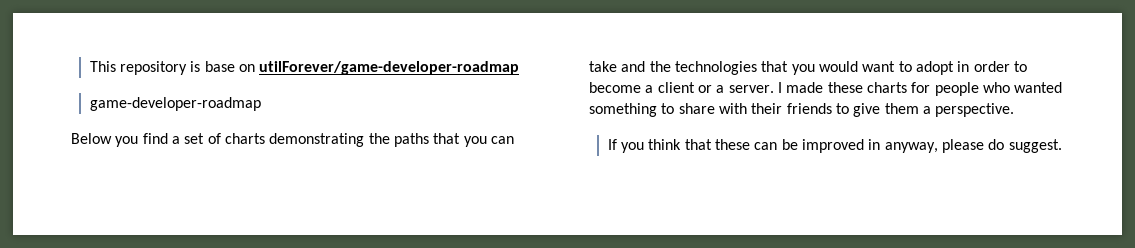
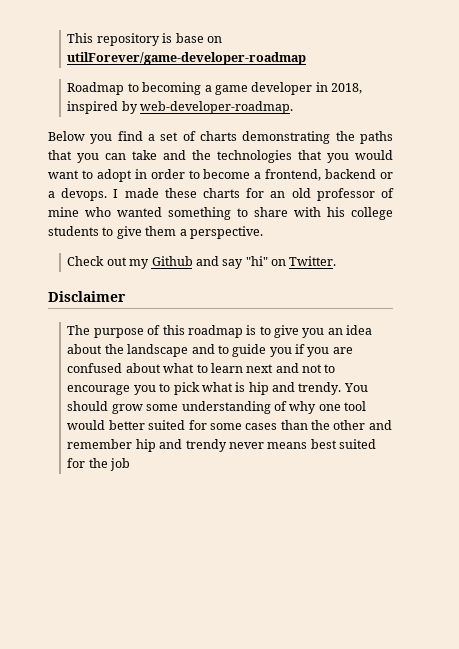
[89,97,261,111] game-developer-roadmap -> [67,82,362,95] [67,101,294,114] Roadmap to becoming a game developer in 2018, inspired by web-developer-roadmap.
[657,82,695,93] client -> [265,169,377,181] frontend, backend
[728,85,774,93] server. -> [61,188,108,201] devops.
[934,82,979,96] people -> [270,188,394,201] [48,207,79,217] an old professor of mine
[751,103,832,114] their friends -> [327,207,393,220] [48,226,99,236] his college students
[607,139,1062,153] If you think that these can be improved in anyway, please do suggest. -> [67,256,337,269] [48,291,126,302] [67,325,373,338] [67,344,353,357] [67,363,336,373] [67,382,368,395] [67,401,366,414] [67,420,392,430] [67,439,376,452] [67,458,131,471] Check out my Github and say "hi" on Twitter. // Disclaimer // The purpose of this roadmap is to give you an idea about the landscape and to guide you if you are confused about what to learn next and not to encourage you to pick what is hip and trendy. You should grow some understanding of why one tool would better suited for some cases than the other and remember hip and trendy never means best suited for the job

